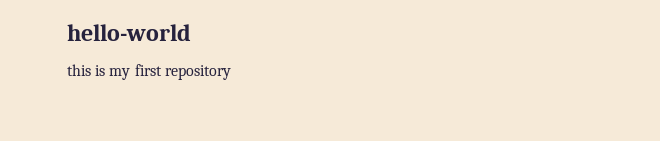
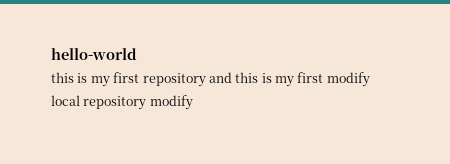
(231, 72) none -> [208,72,370,87] [51,95,193,110] and this is my first modify // local repository modify

